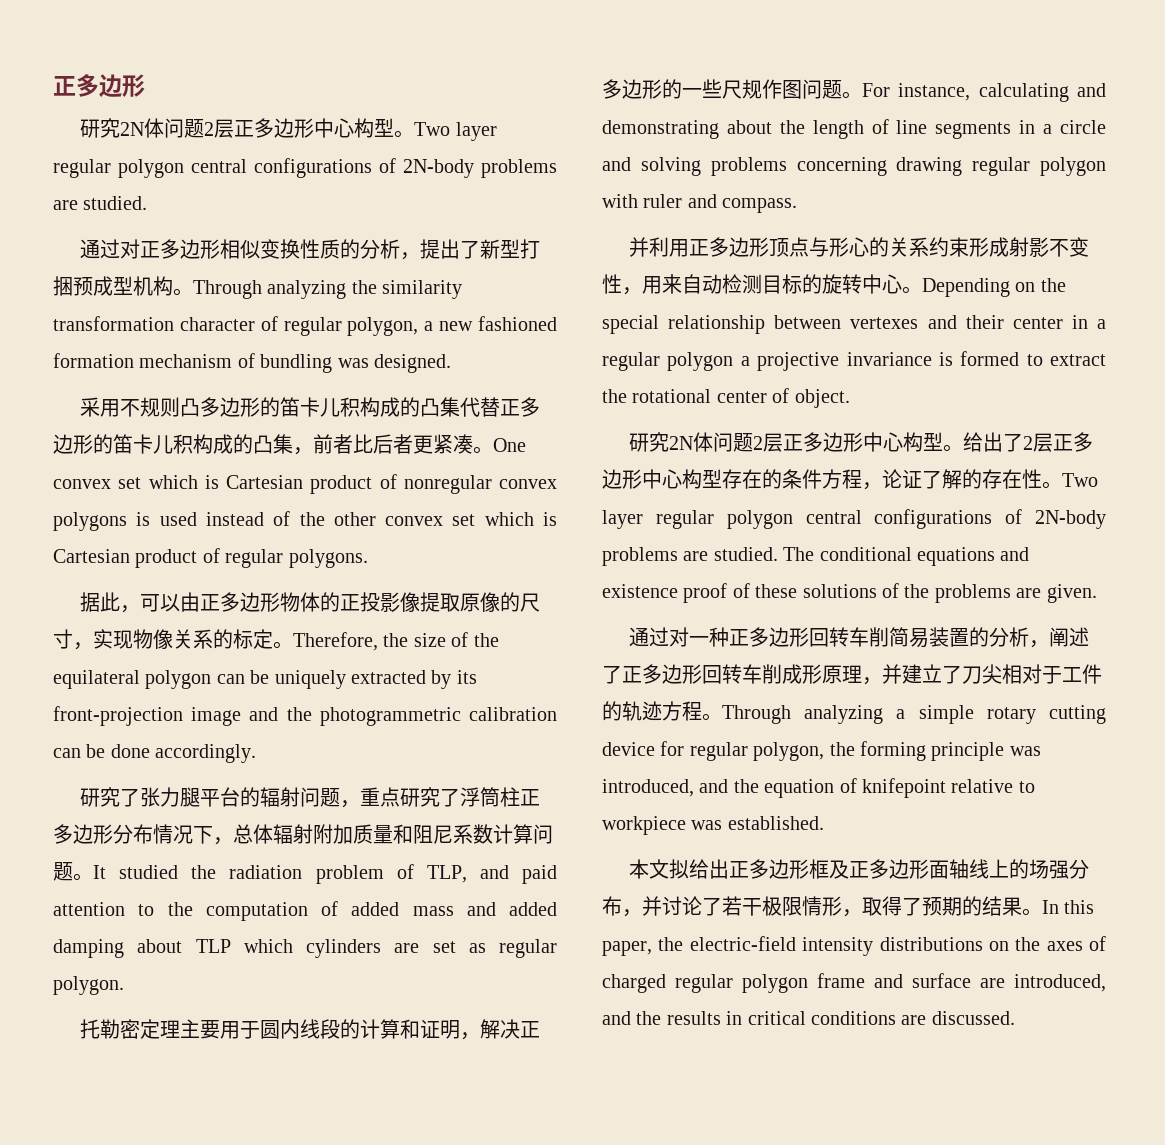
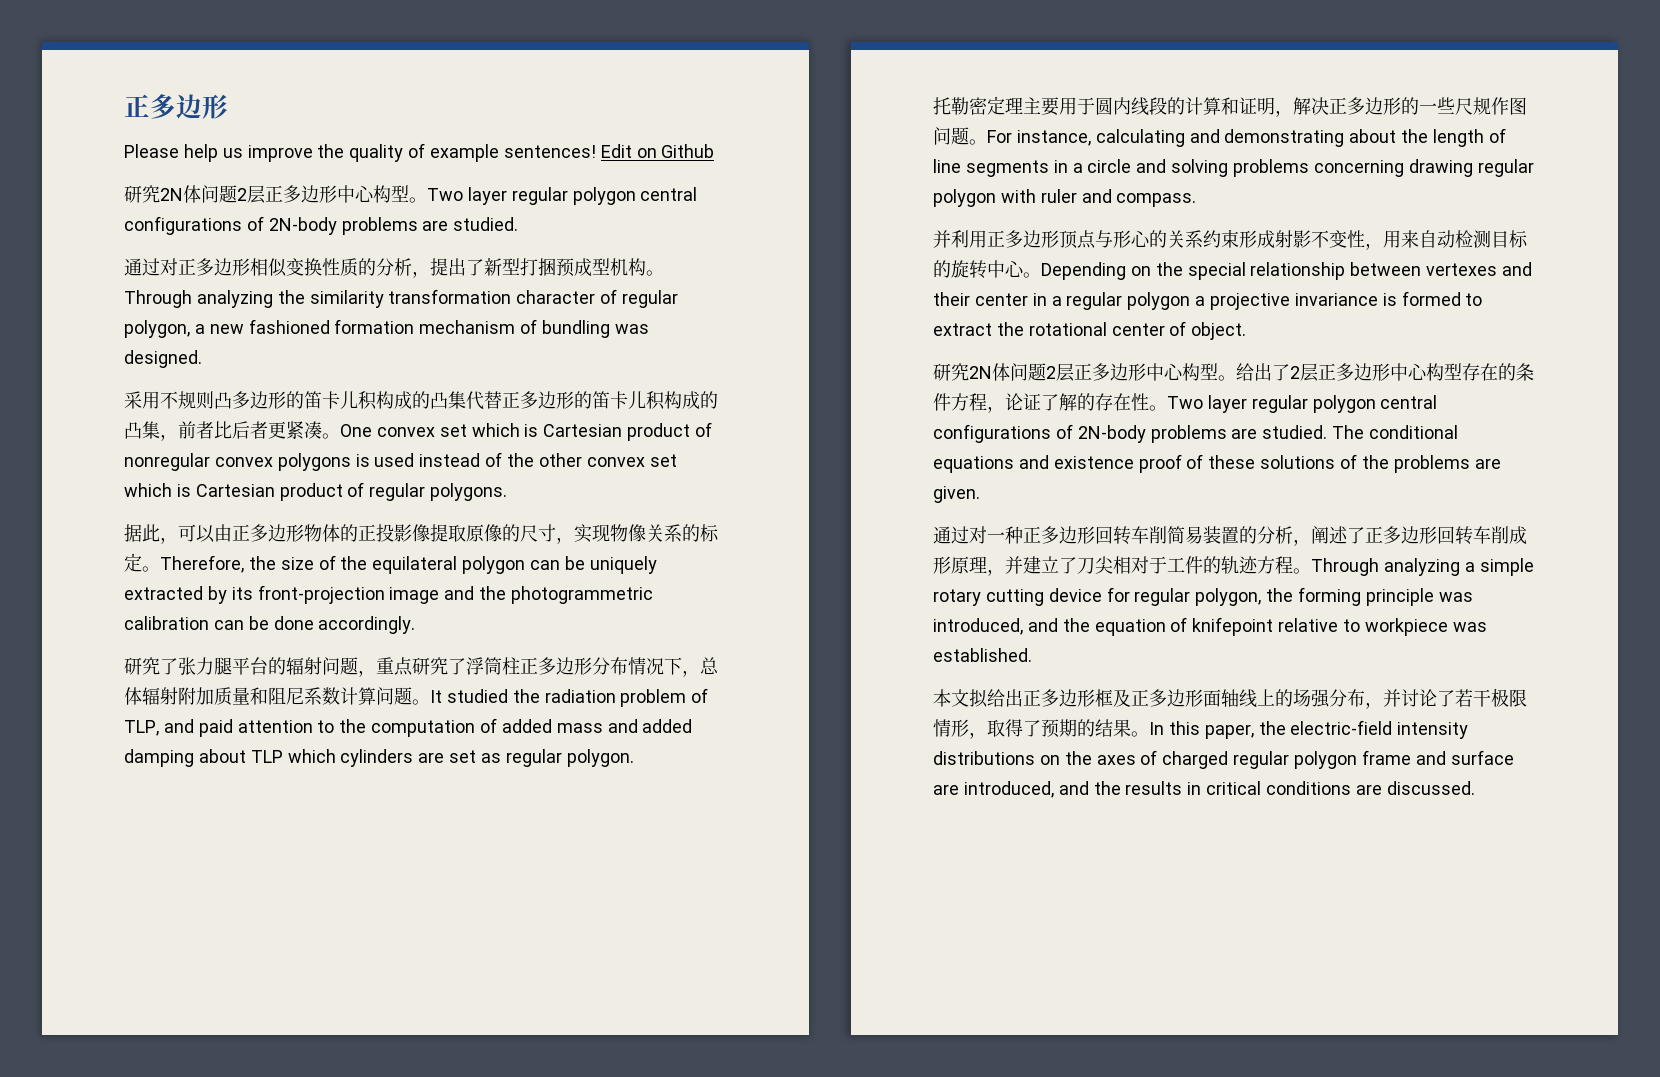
[53,74,145,98] 正多边形 -> [124,94,228,119] [124,143,715,162] 正多边形 // Please help us improve the quality of example sentences! Edit on Github

